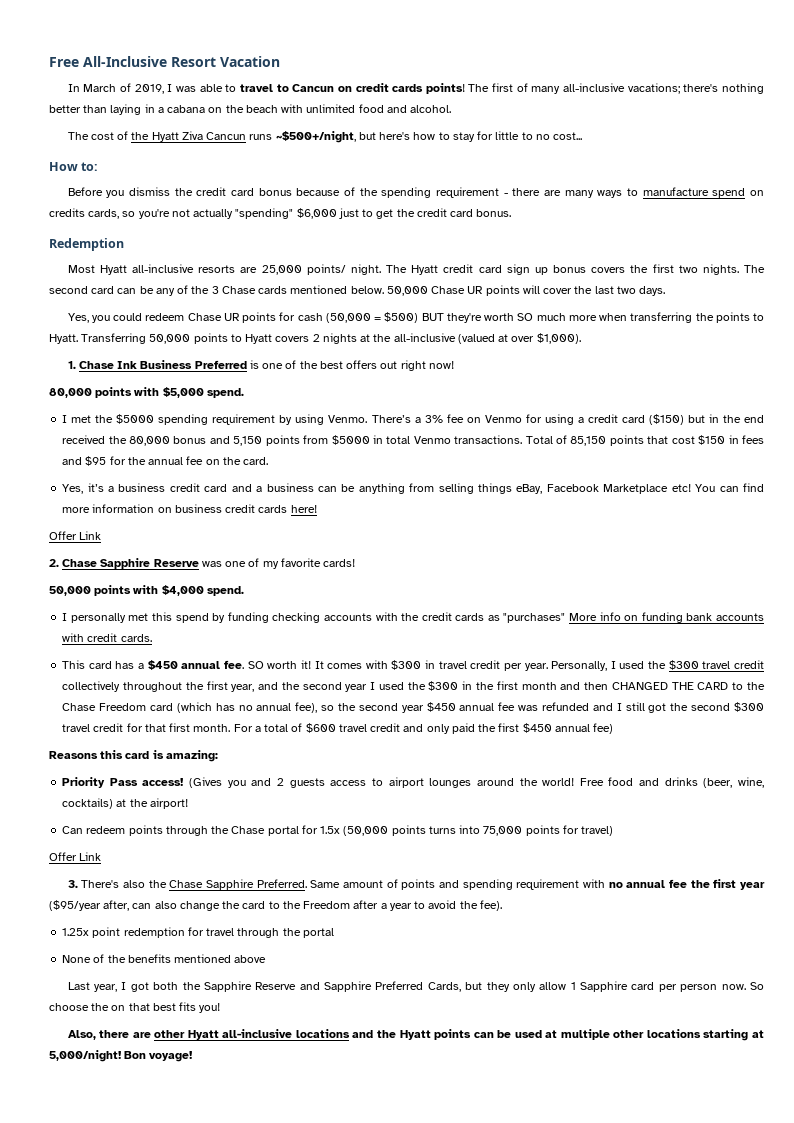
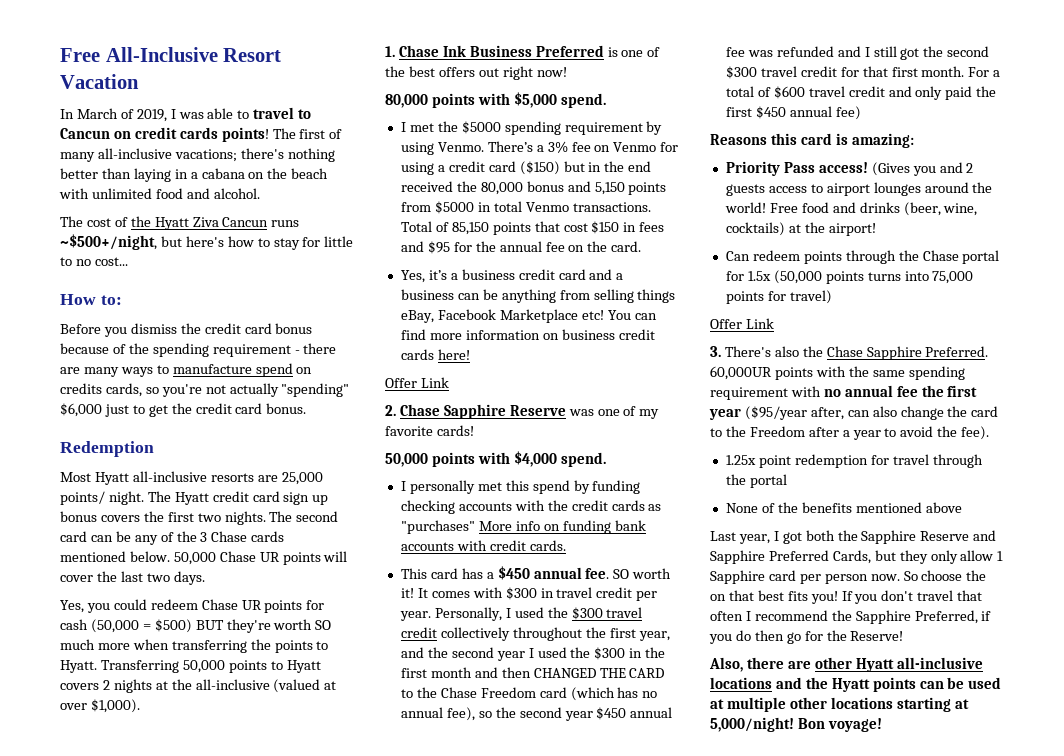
[310,879,460,890] Same amount of points and -> [710,366,905,380] 60,000UR points with the same
(221, 1008) none -> [841,590,983,604] [710,610,992,624] [709,630,904,644] If you don't travel that often I recommend the Sapphire Preferred, if you do then go for the Reserve!

